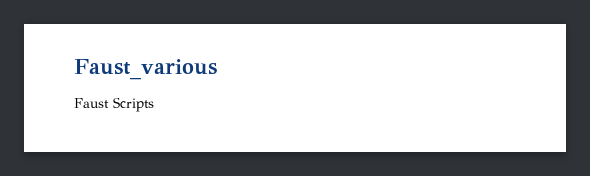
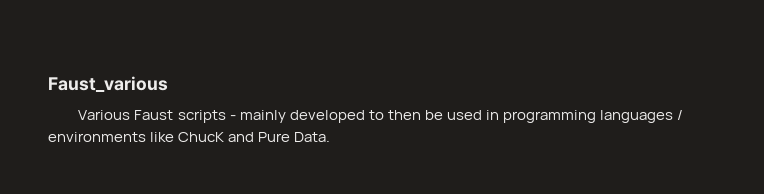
[74,97,154,112] Faust Scripts -> [78,110,684,123] [48,132,331,142] Various Faust scripts - mainly developed to then be used in programming languages / environments like ChucK and Pure Data.

